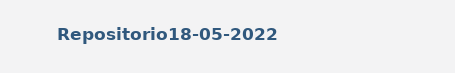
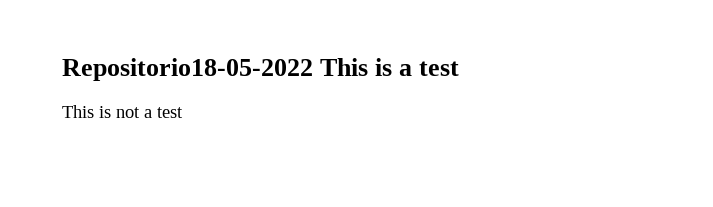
(278, 35) none -> [320,58,460,76] [62,105,183,118] This is a test // This is not a test

